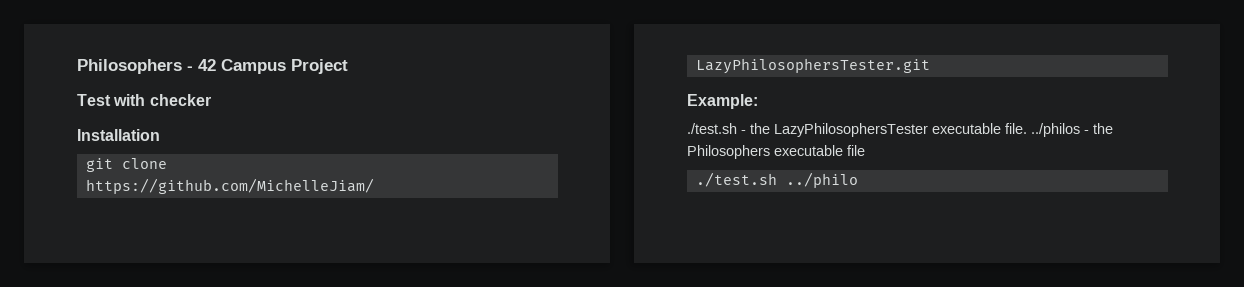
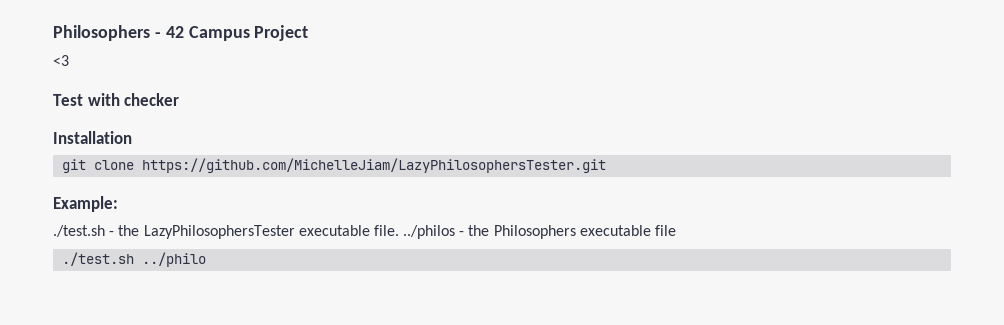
(348, 66) none -> [53,55,69,66] // <3

